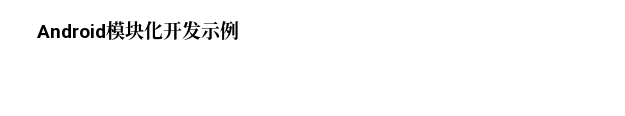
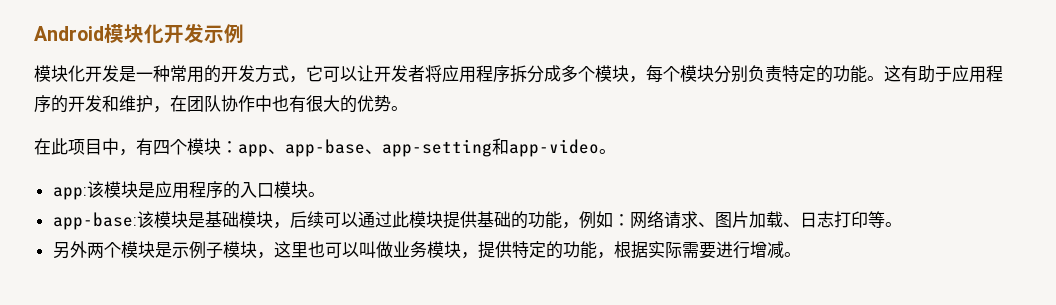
(239, 30) none -> [34,65,1003,83] [34,95,408,113] [34,138,616,157] [52,181,325,200] [52,211,902,230] [52,241,801,259] // 模块化开发是一种常用的开发方式，它可以让开发者将应用程序拆分成多个模块，每个模块分别负责特定的功能。这有助于应用程序的开发和维护，在团队协作中也有很大的优势。 // 在此项目中，有四个模块：app、app-base、app-setting和app-video。 // app:该模块是应用程序的入口模块。 // app-base:该模块是基础模块，后续可以通过此模块提供基础的功能，例如：网络请求、图片加载、日志打印等。 // 另外两个模块是示例子模块，这里也可以叫做业务模块，提供特定的功能，根据实际需要进行增减。

